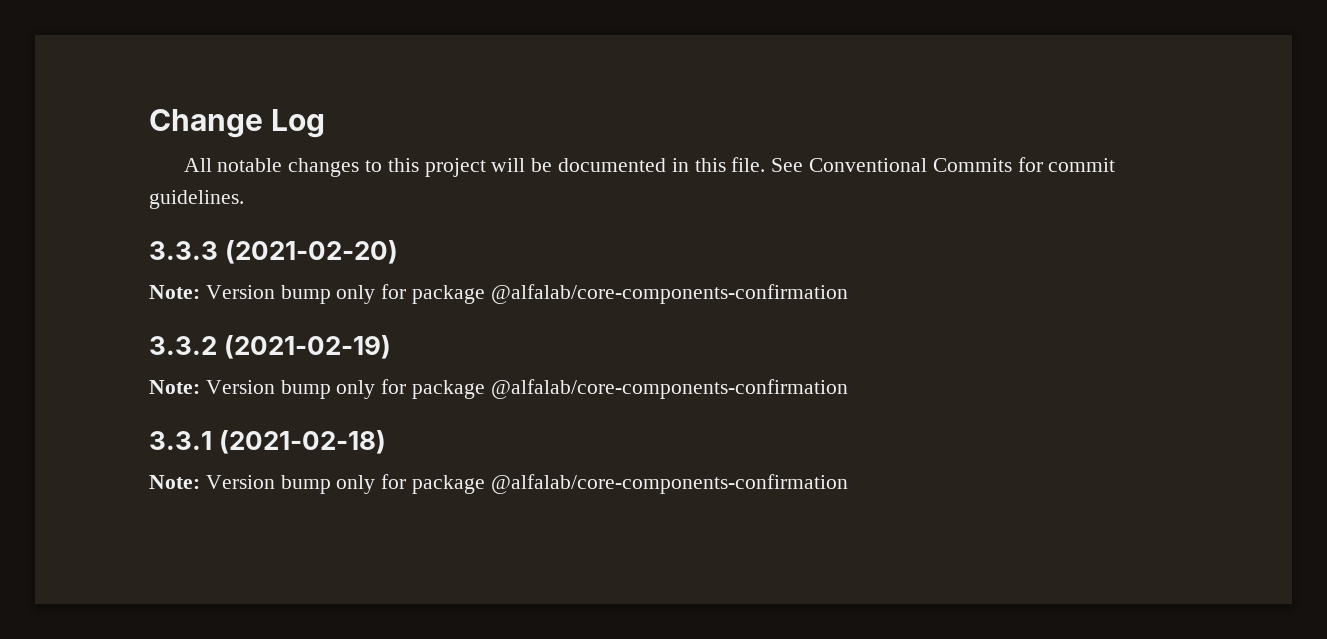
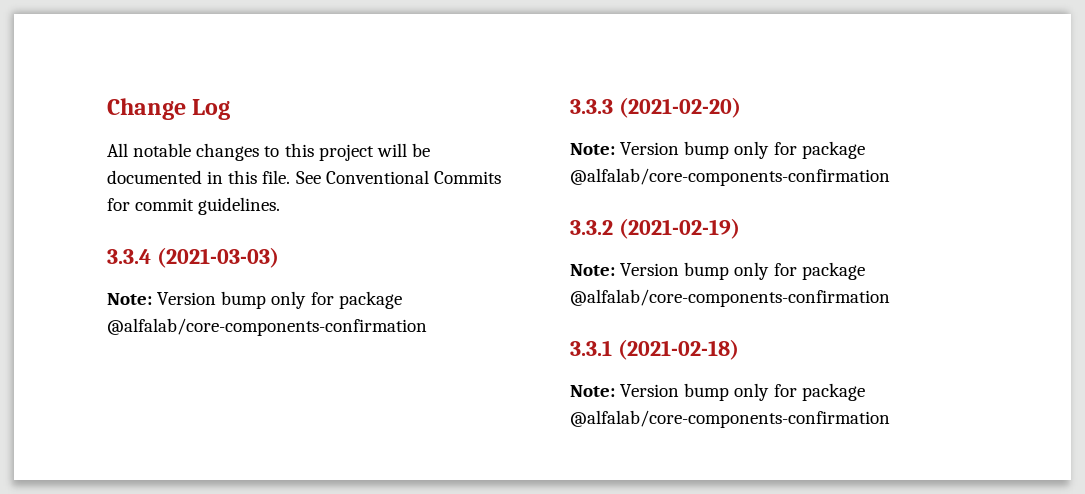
(244, 199) none -> [107,247,279,268] [107,291,402,309] [107,318,427,336] // 3.3.4 (2021-03-03) // Note: Version bump only for package @alfalab/core-components-confirmation

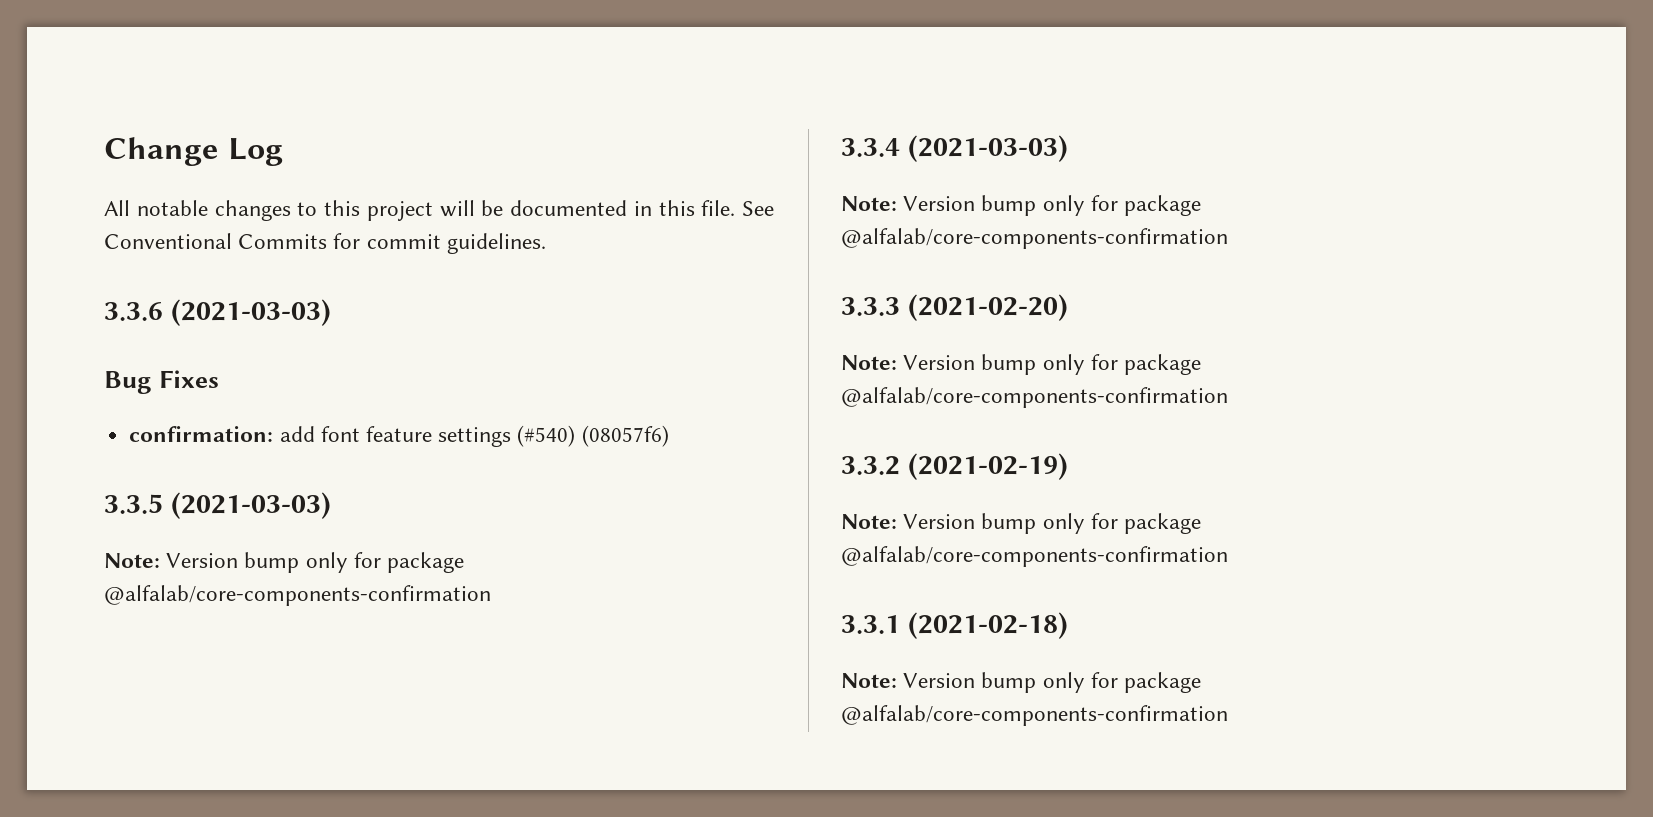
(281, 206) none -> [104,299,331,326] [104,370,220,394] [129,425,669,447] [104,492,331,519] [104,552,465,573] [104,585,491,606] // 3.3.6 (2021-03-03) // Bug Fixes // confirmation: add font feature settings (#540) (08057f6) // 3.3.5 (2021-03-03) // Note: Version bump only for package @alfalab/core-components-confirmation

